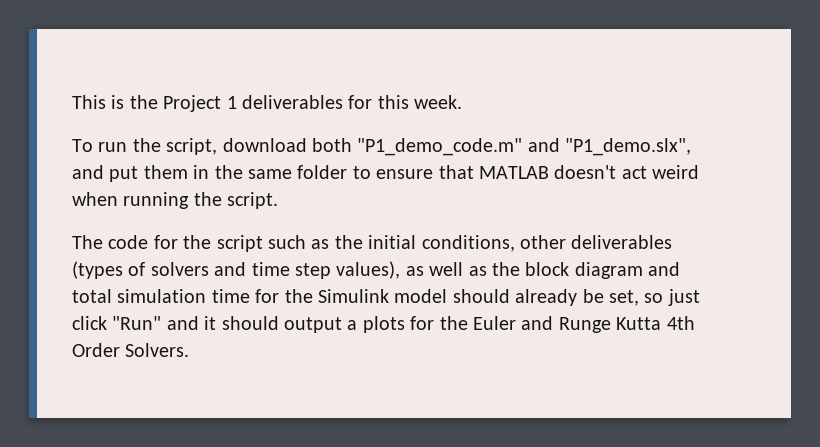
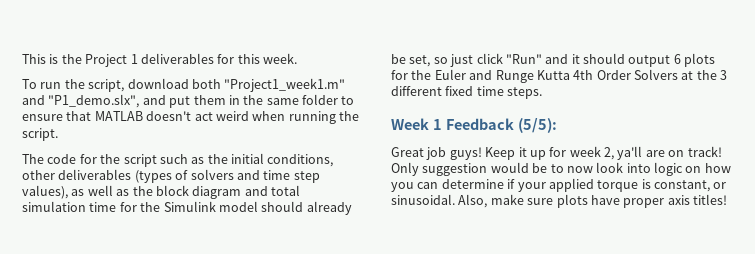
[357,138,523,156] "P1_demo_code.m" -> [224,78,346,92] "Project1_week1.m"
[347,320,358,330] a -> [673,54,681,64] 6
[125,343,190,357] Solvers. -> [634,69,728,80] [391,86,543,99] [391,118,557,133] [391,146,722,160] [391,162,731,176] [391,178,727,192] [391,194,727,208] Solvers at the 3 different fixed time steps. // Week 1 Feedback (5/5): // Great job guys! Keep it up for week 2, ya'll are on track! Only suggestion would be to now look into logic on how you can determine if your applied torque is constant, or sinusoidal. Also, make sure plots have proper axis titles!

